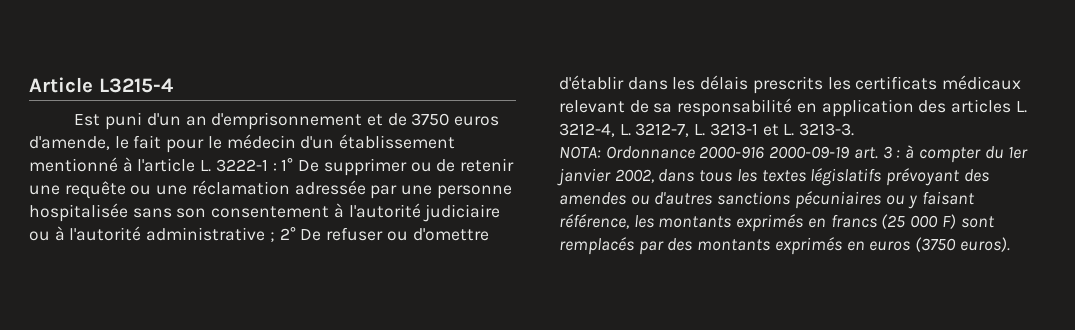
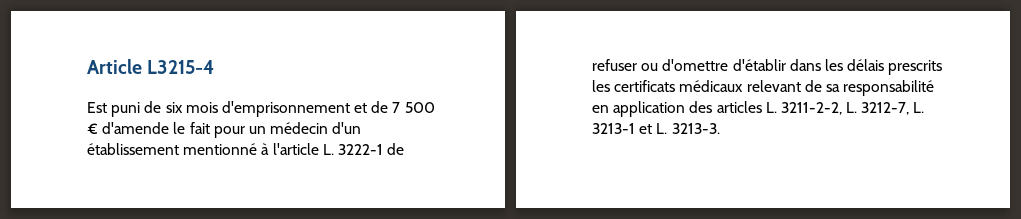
[146,112,500,130] [29,136,110,150] d'un an d'emprisonnement et de 3750 euros d'amende, -> [144,101,435,117] [87,122,170,134] de six mois d'emprisonnement et de 7 500 € d'amende
[207,136,222,149] le -> [248,126,266,134] un
[272,158,514,176] [29,180,512,199] [29,203,501,222] [29,226,322,242] : 1° De supprimer ou de retenir une requête ou une réclamation adressée par une personne hospitalisée sans son consentement à l'autorité judiciaire ou à l'autorité administrative ; 2° De -> [387,143,405,155] de
[559,123,615,137] 3212-4, -> [780,102,842,115] 3211-2-2,
[559,145,1029,163] [557,168,989,186] [559,191,976,209] [559,214,995,232] [559,237,1010,255] // NOTA: Ordonnance 2000-916 2000-09-19 art. 3 : à compter du 1er janvier 2002, dans tous les textes législatifs prévoyant des amendes ou d'autres sanctions pécuniaires ou y faisant référence, les montants exprimés en francs (25 000 F) sont remplacés par des montants exprimés en euros (3750 euros). -> (720, 128) none

